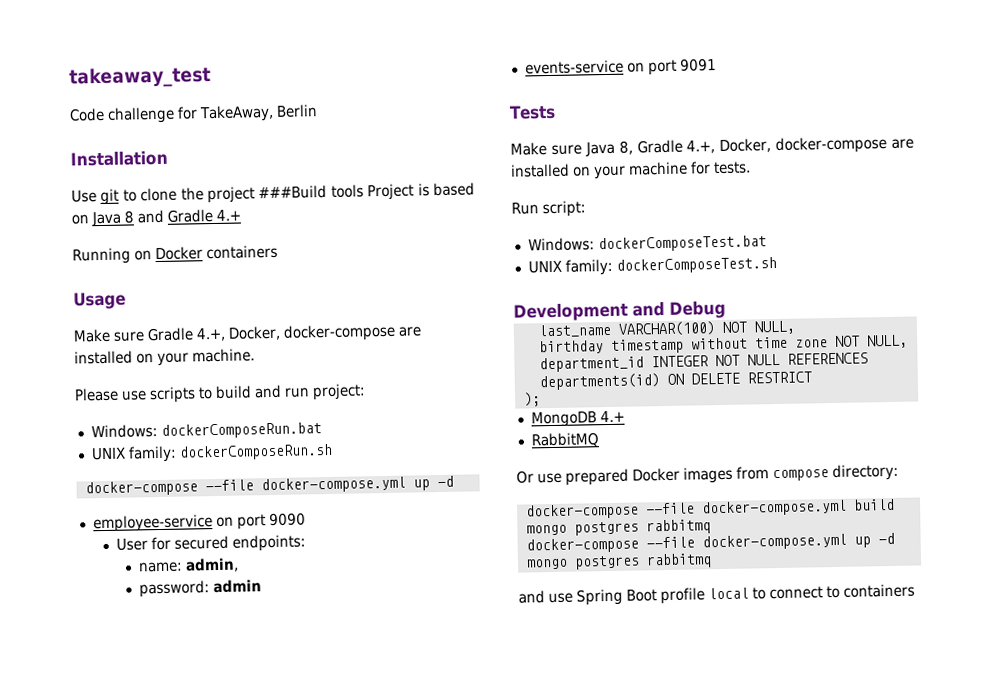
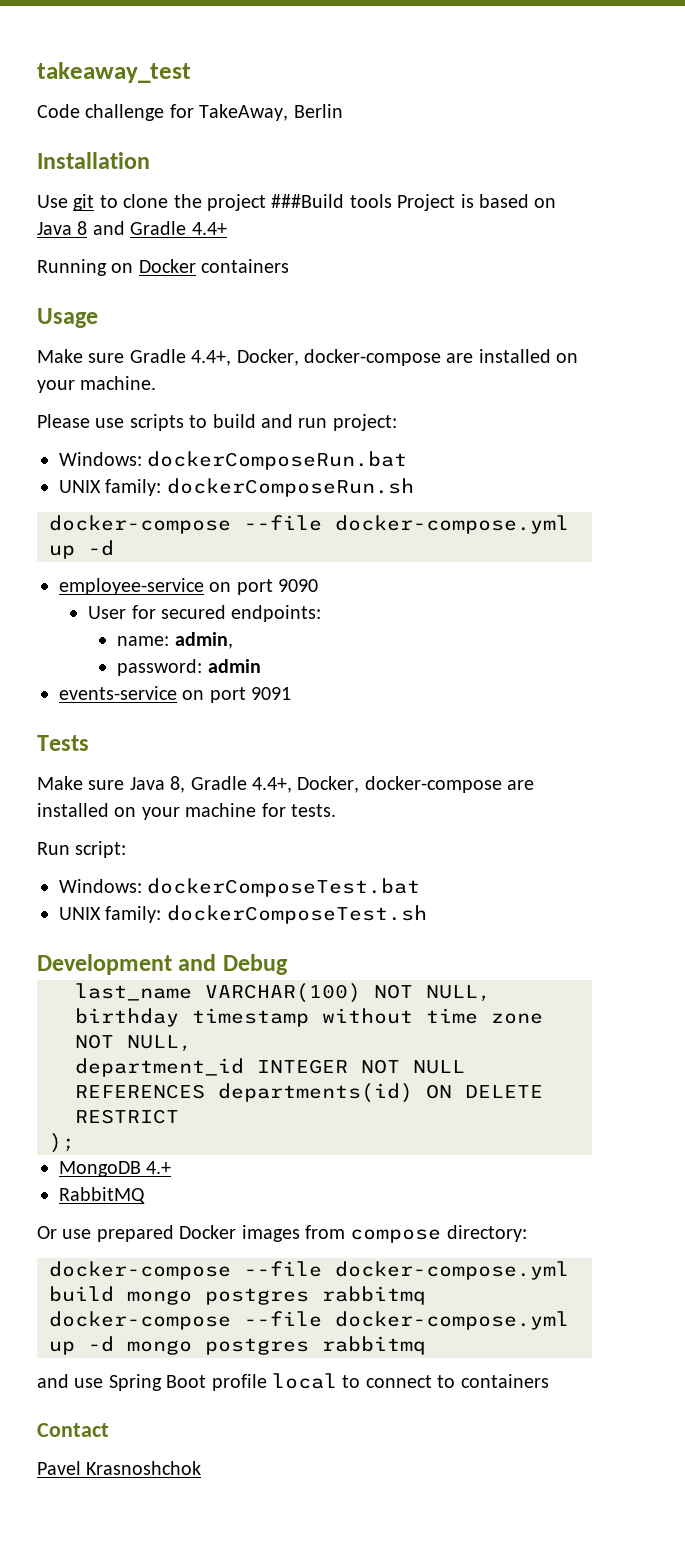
[216,209,241,221] 4.+ -> [191,222,227,235] 4.4+
[196,327,226,342] 4.+, -> [191,350,232,366] 4.4+,
[686,140,716,154] 4.+, -> [252,777,292,793] 4.4+,
(915, 590) none -> [37,1423,109,1437] [37,1461,202,1475] // Contact // Pavel Krasnoshchok

